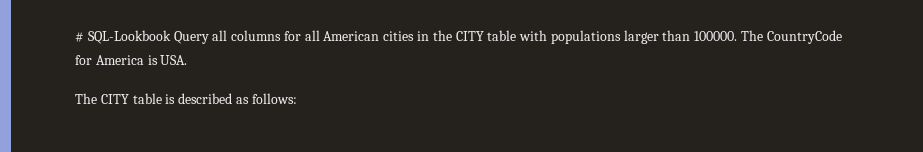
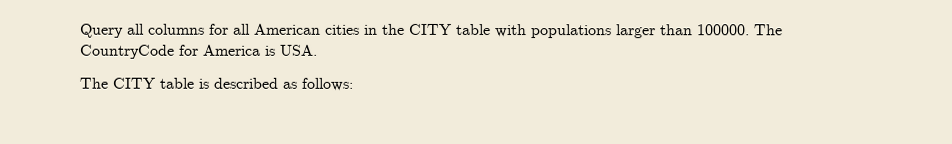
[75,30,171,44] # SQL-Lookbook -> (80, 30) none

